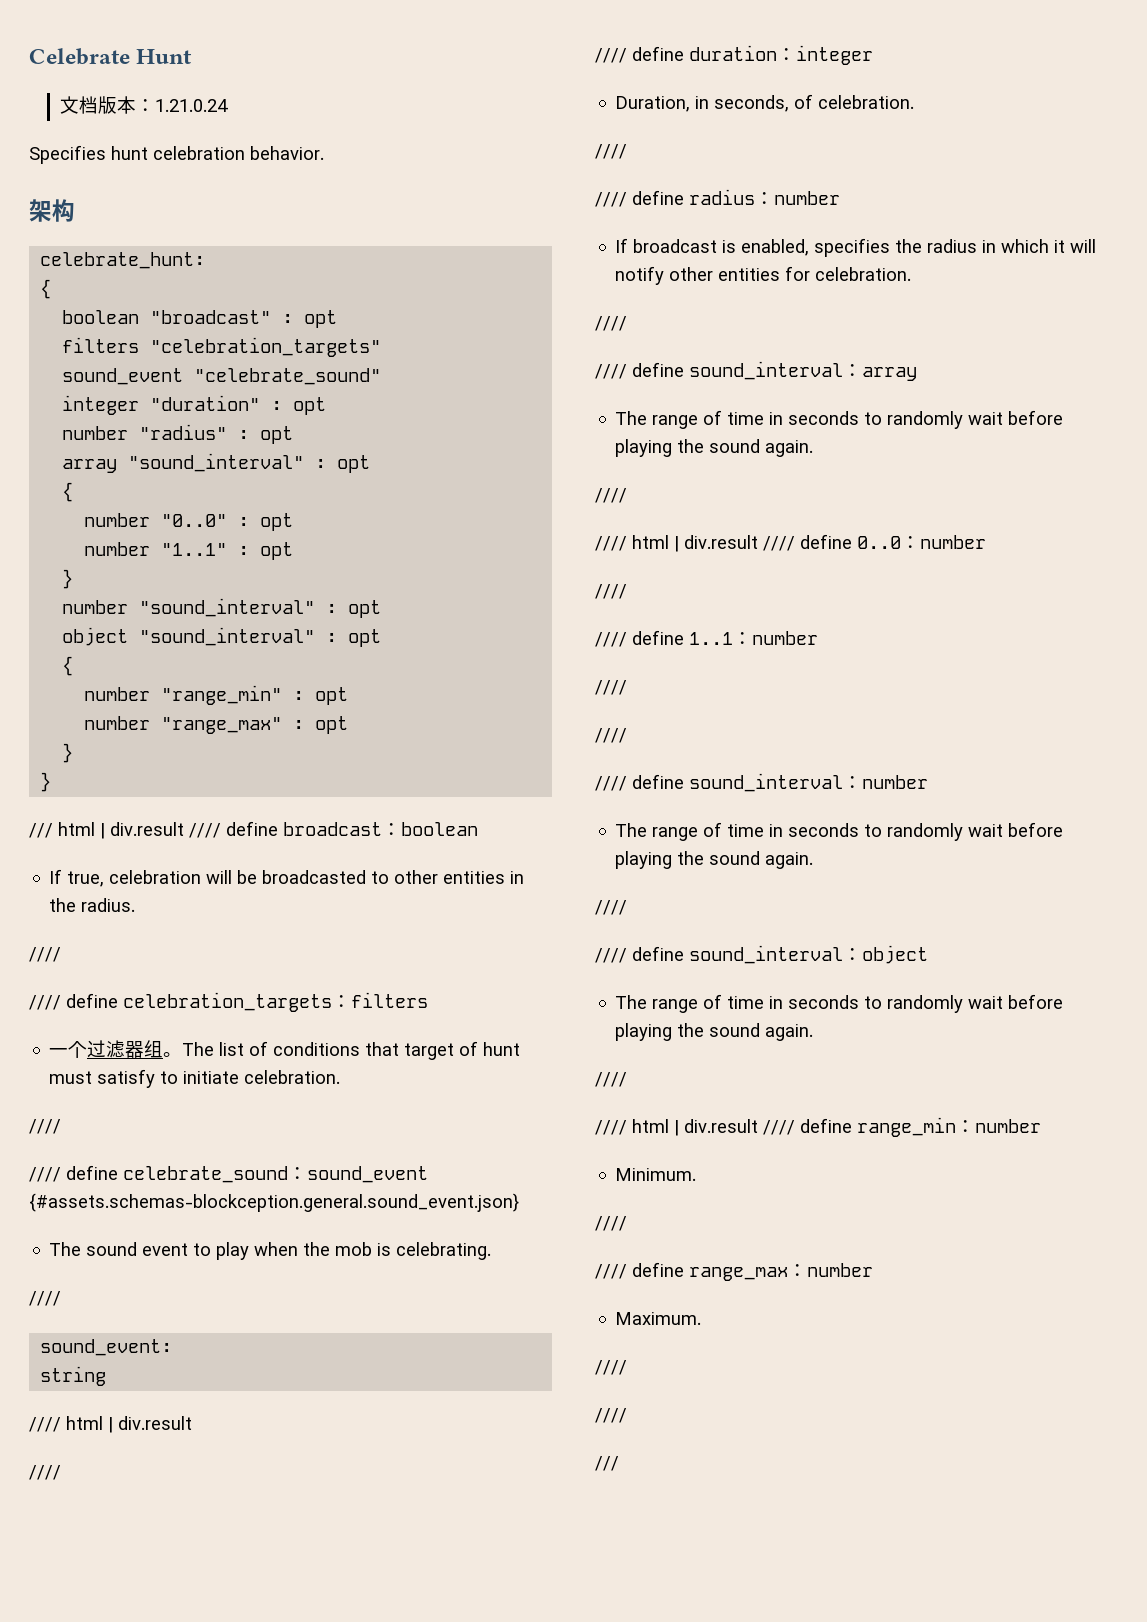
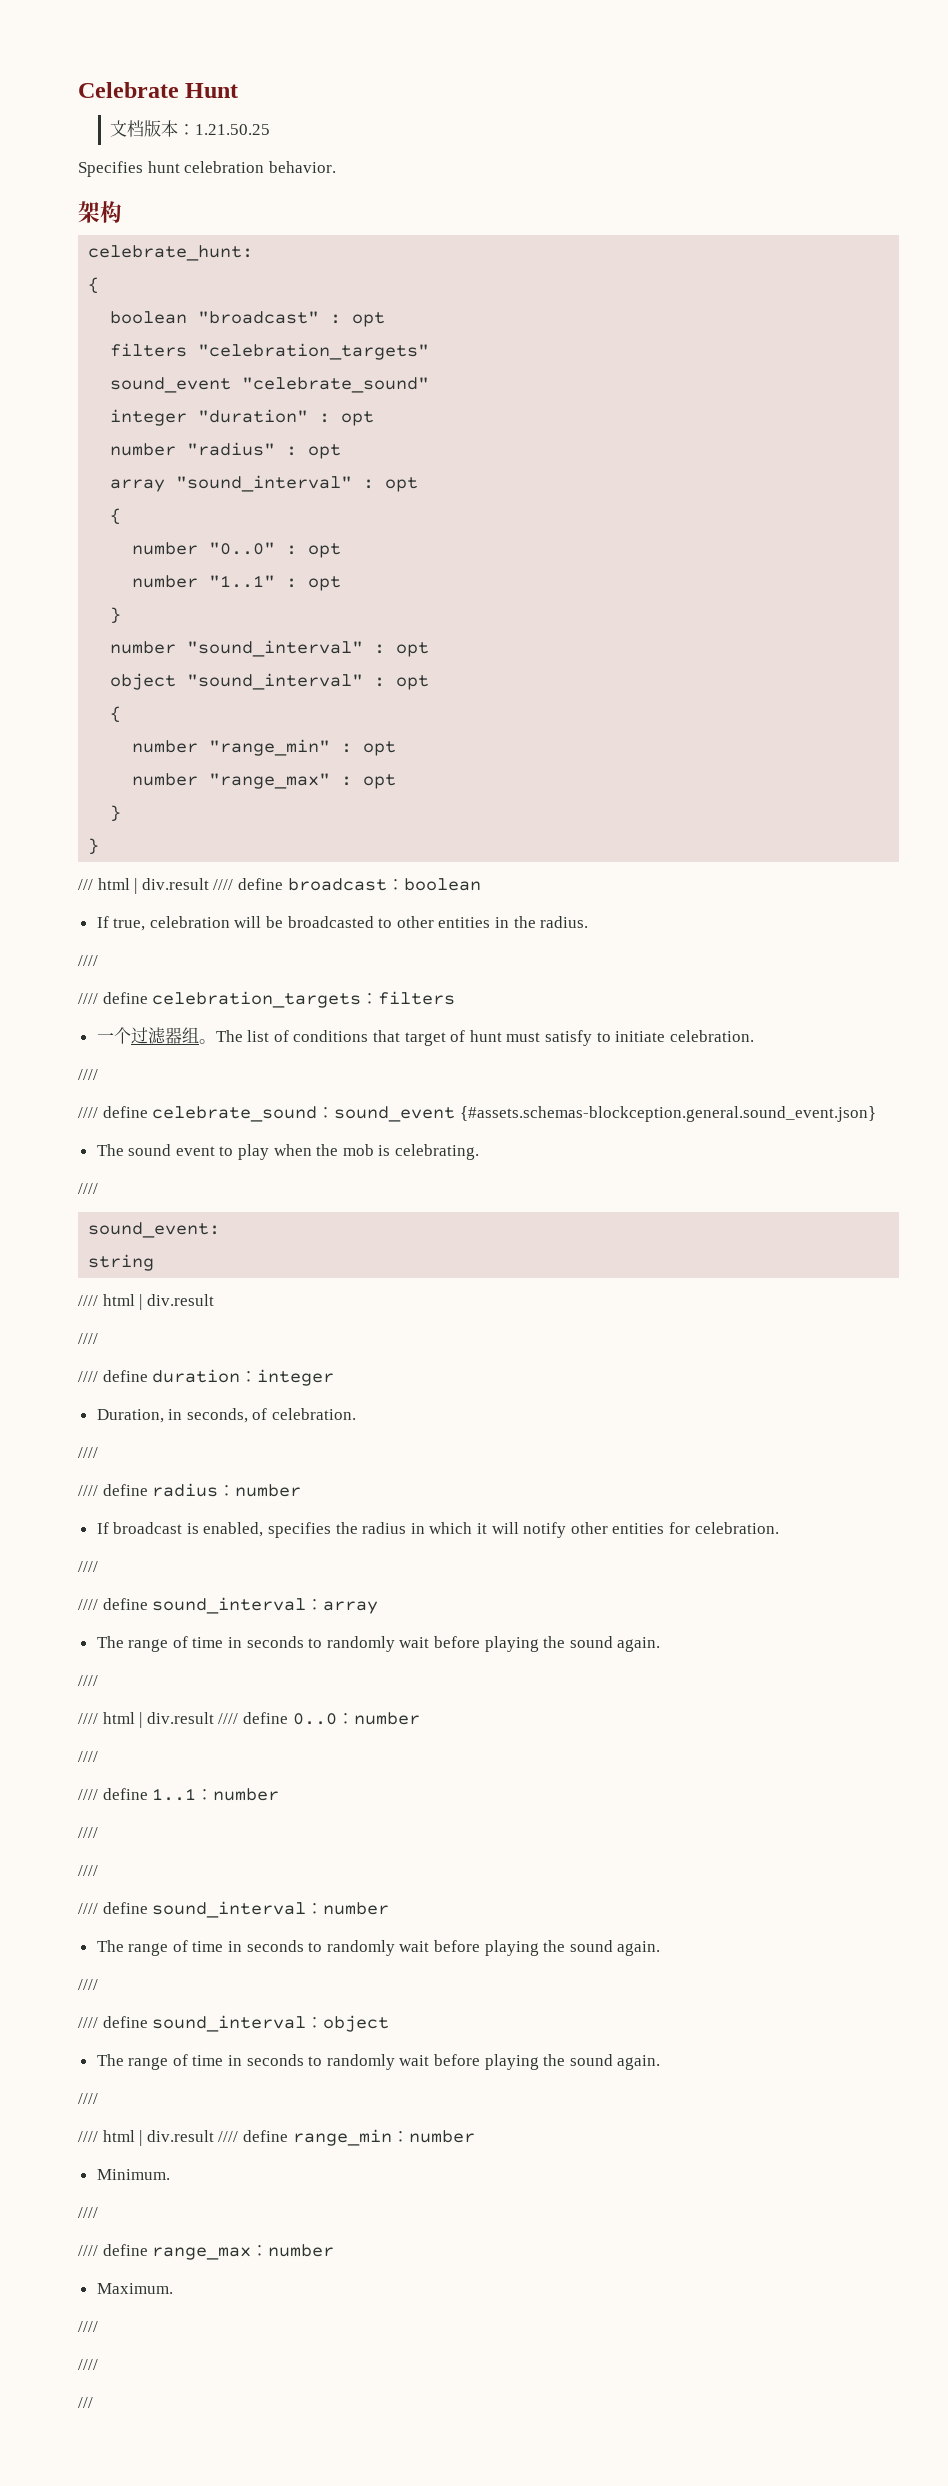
[155,99,229,112] 1.21.0.24 -> [195,124,271,135] 1.21.50.25

